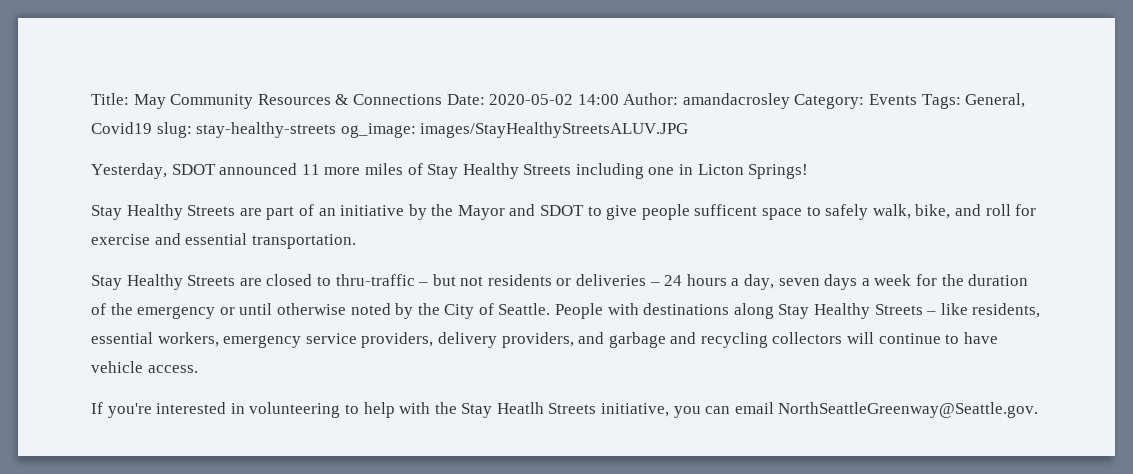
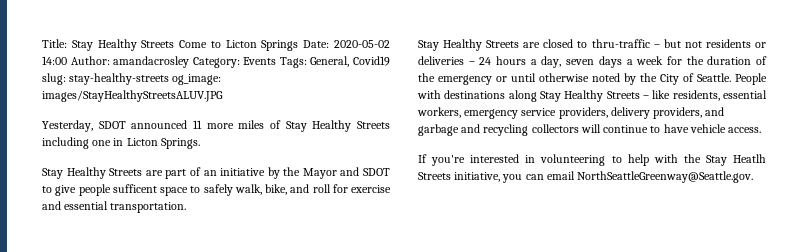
[133,94,442,109] May Community Resources & Connections -> [71,39,299,51] Stay Healthy Streets Come to Licton Springs
[748,164,809,179] Springs! -> [160,138,200,149] Springs.

